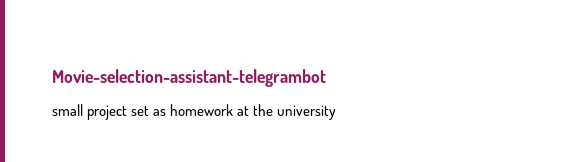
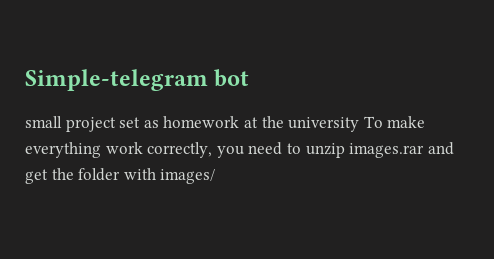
[52,69,326,87] Movie-selection-assistant-telegrambot -> [25,69,250,91] Simple-telegram bot
(337, 112) none -> [363,116,426,128] [25,142,454,158] [25,168,216,184] To make everything work correctly, you need to unzip images.rar and get the folder with images/

